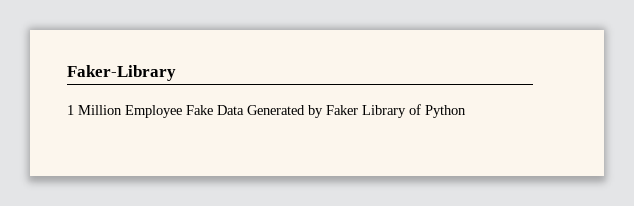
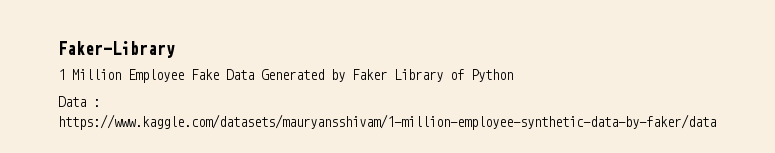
(466, 111) none -> [58,96,100,107] [58,114,716,130] // Data : https://www.kaggle.com/datasets/mauryansshivam/1-million-employee-synthetic-data-by-faker/data

